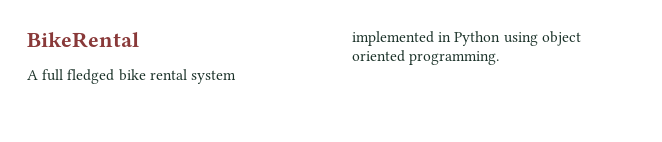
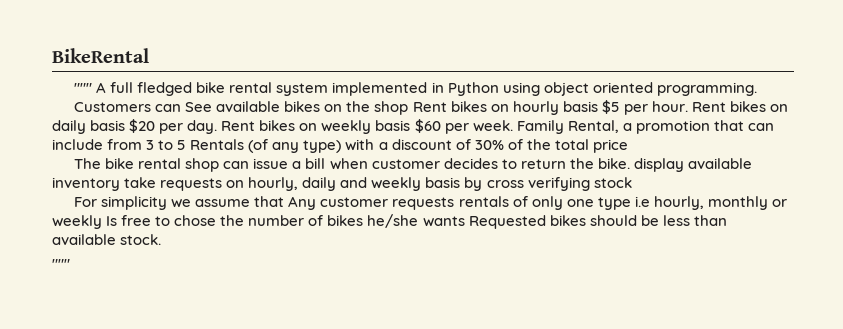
(139, 40) none -> [74,83,93,93] """
(500, 58) none -> [74,100,789,115] [52,119,774,134] [52,139,628,153] [74,158,752,172] [52,177,632,191] [74,196,787,210] [52,214,727,229] [52,234,162,245] [52,259,70,269] // Customers can See available bikes on the shop Rent bikes on hourly basis $5 per hour. Rent bikes on daily basis $20 per day. Rent bikes on weekly basis $60 per week. Family Rental, a promotion that can include from 3 to 5 Rentals (of any type) with a discount of 30% of the total price // The bike rental shop can issue a bill when customer decides to return the bike. display available inventory take requests on hourly, daily and weekly basis by cross verifying stock // For simplicity we assume that Any customer requests rentals of only one type i.e hourly, monthly or weekly Is free to chose the number of bikes he/she wants Requested bikes should be less than available stock. // """

